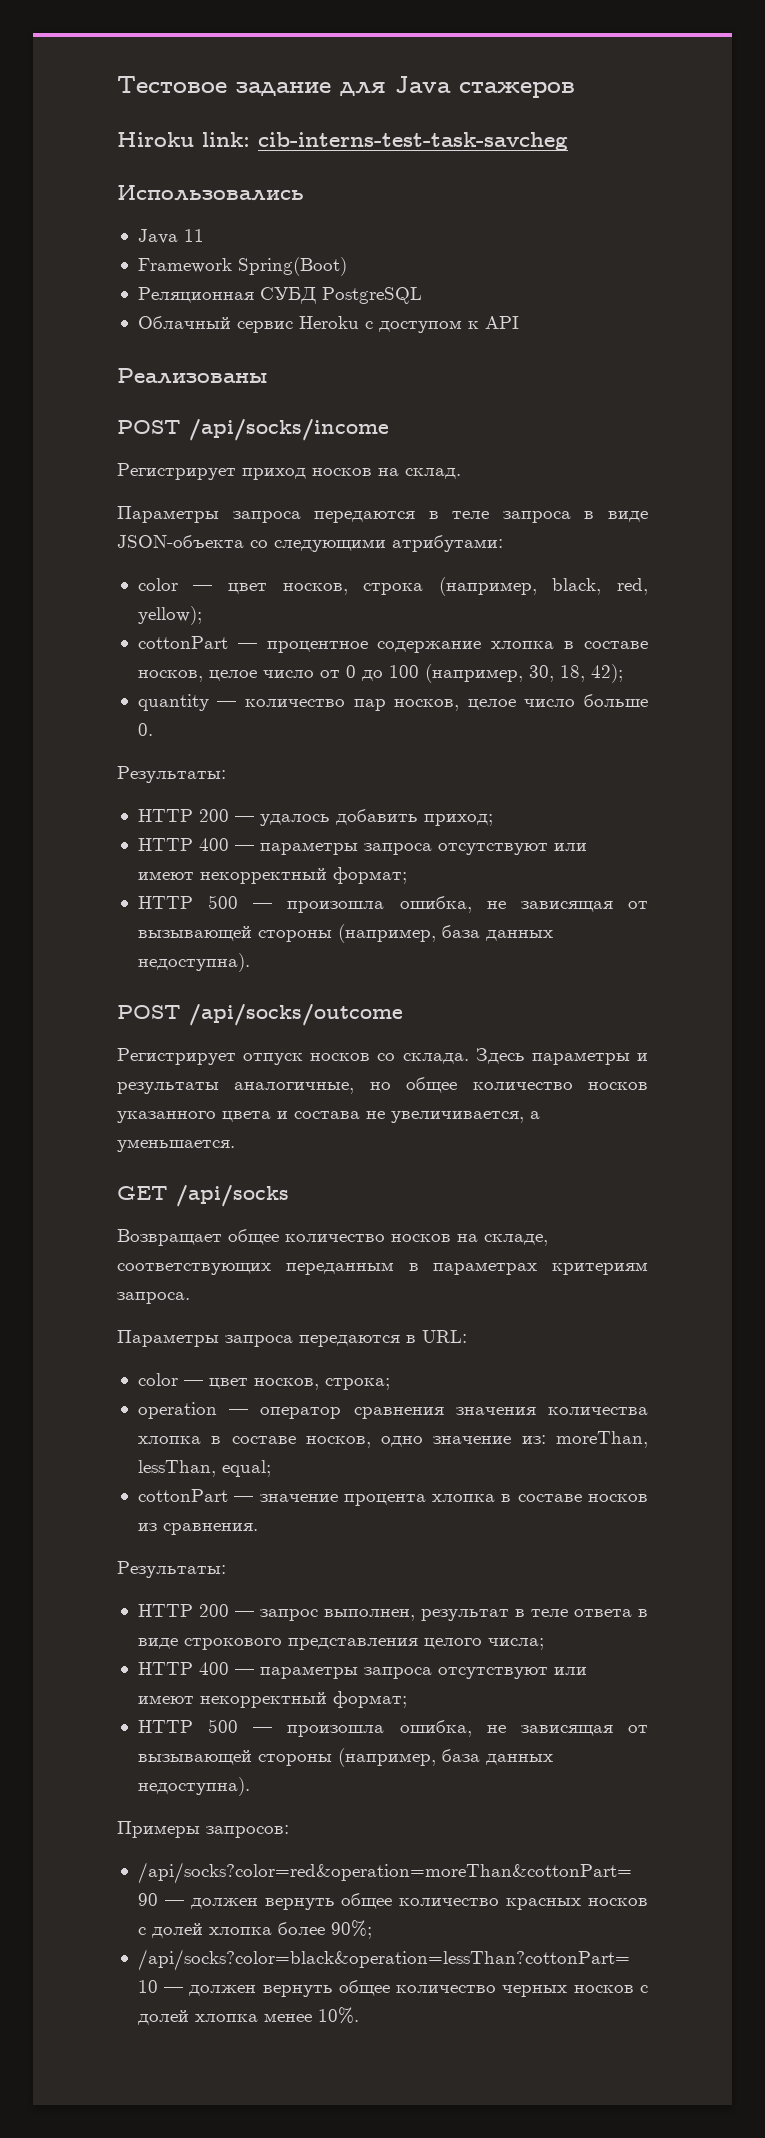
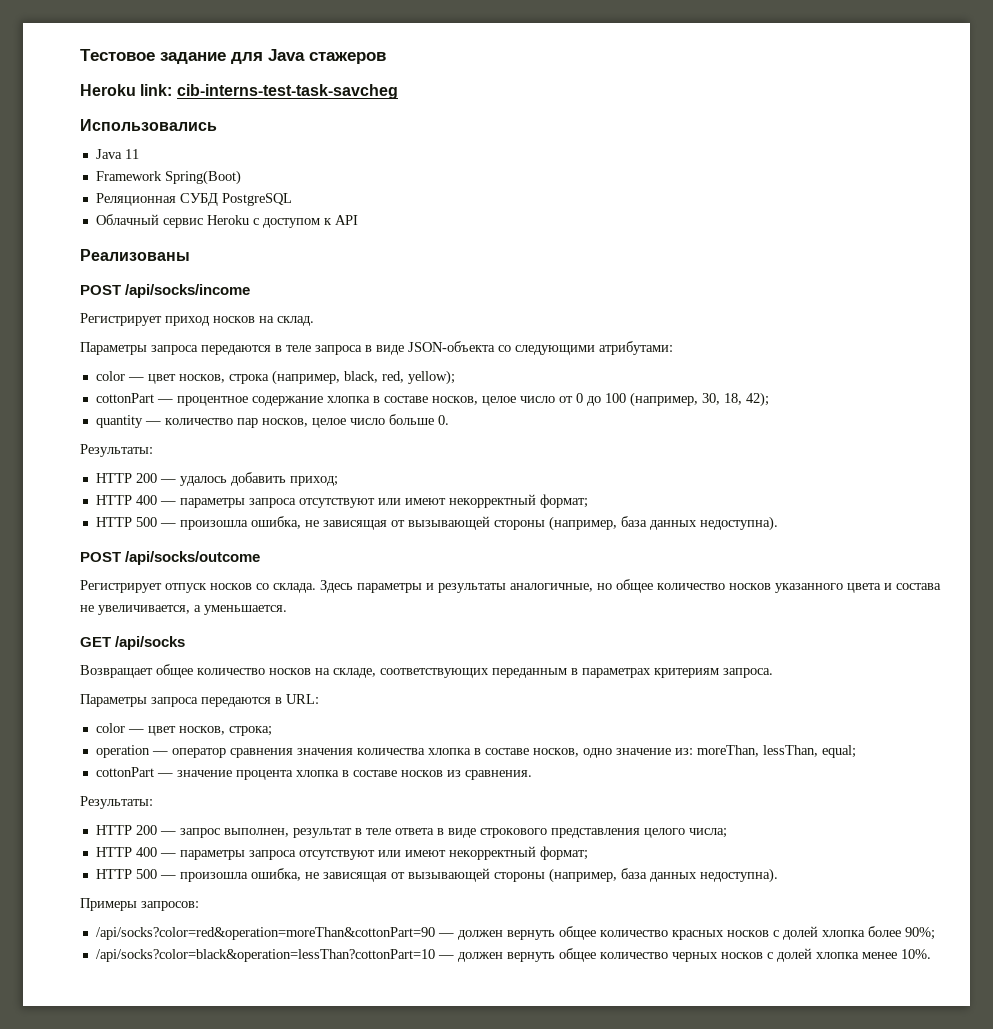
[117,132,194,147] Hiroku -> [80,84,136,96] Heroku

